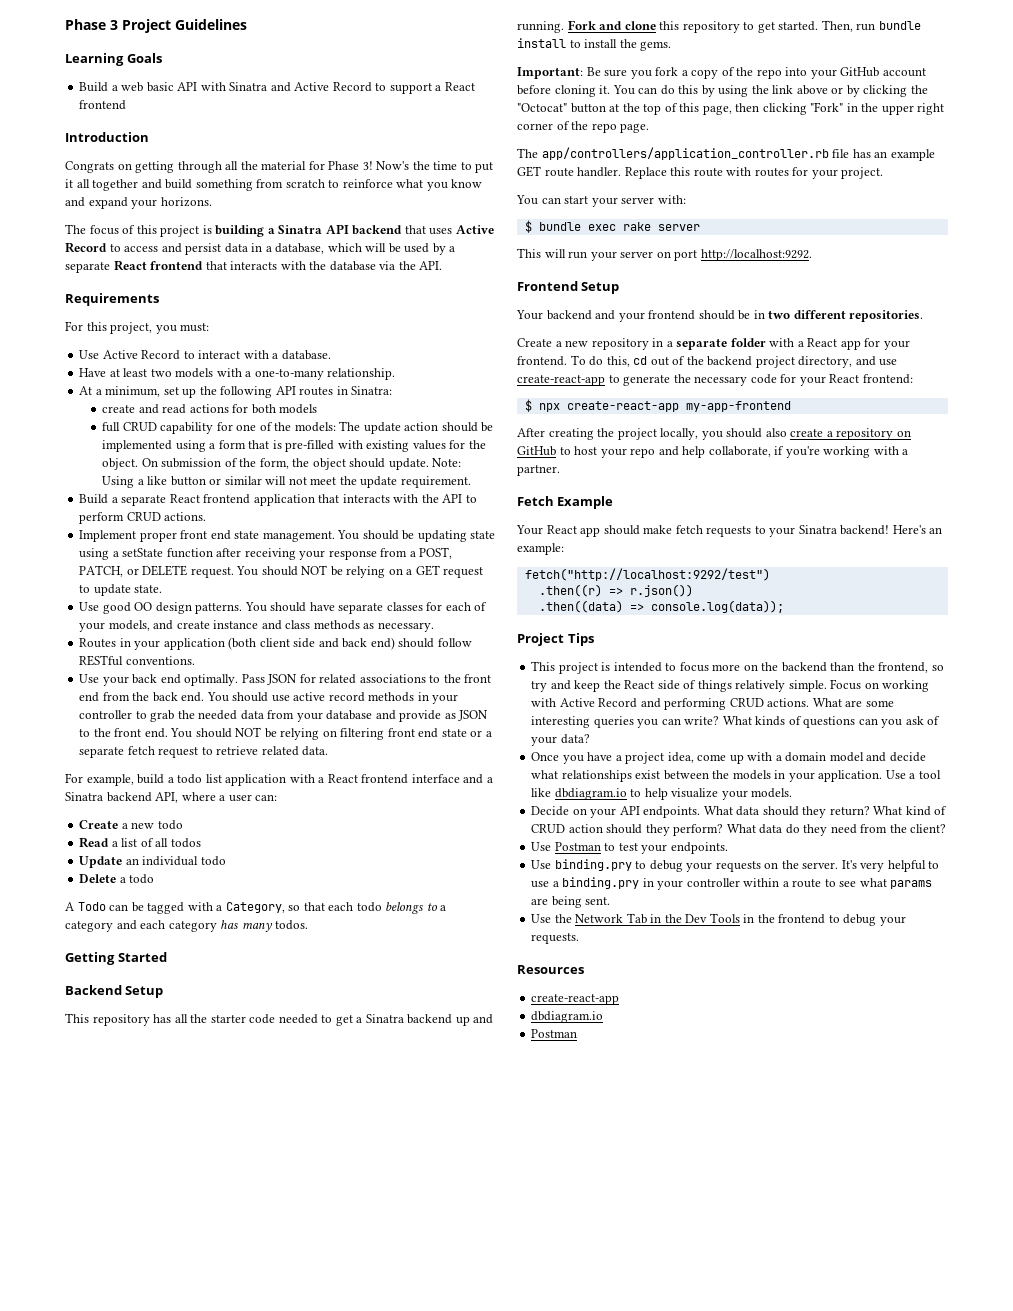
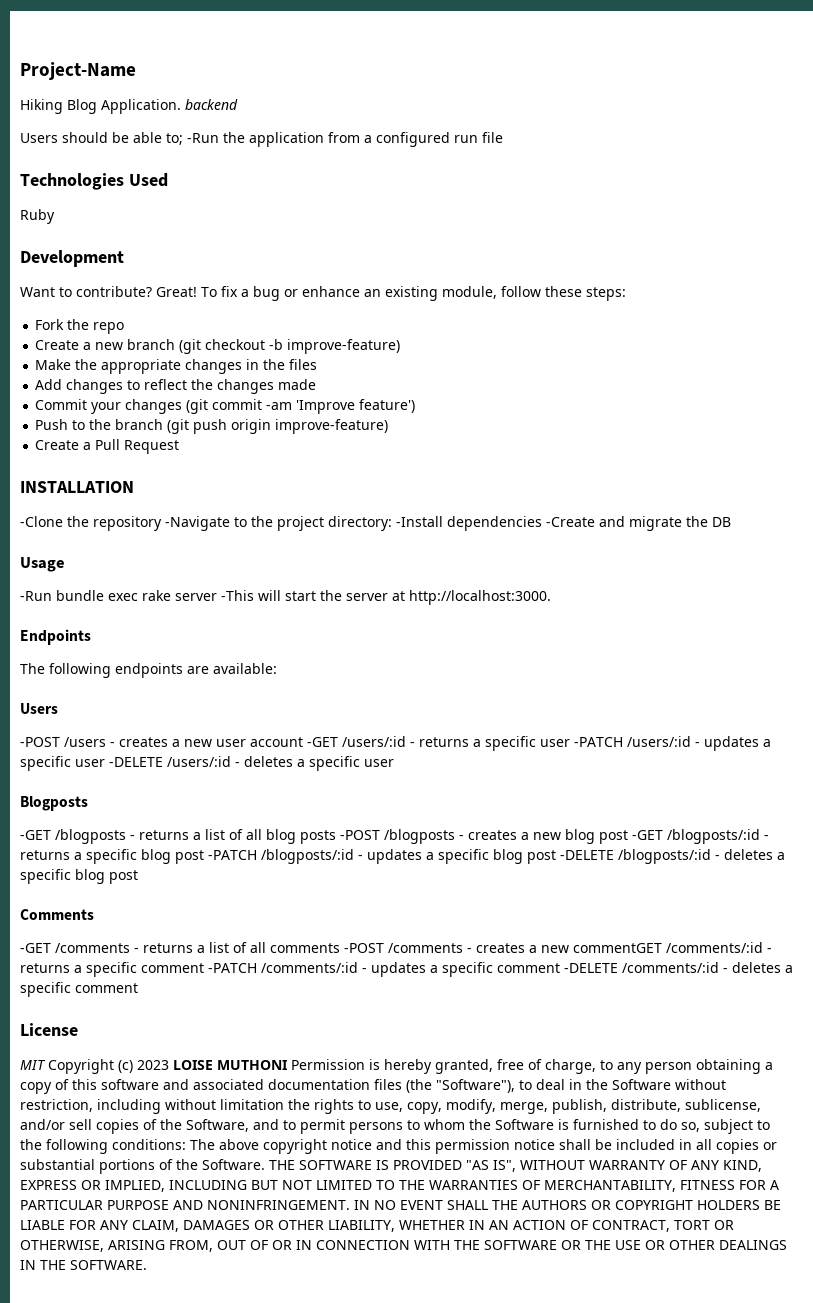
[65,19,247,33] [65,53,162,66] [79,82,475,94] [79,100,127,110] [65,132,149,142] [65,161,494,173] [65,179,483,191] [65,197,212,209] [65,224,494,237] [65,242,456,255] [65,260,443,273] [65,293,159,306] [65,321,210,334] [79,350,331,360] [79,368,396,380] [79,386,393,398] [102,404,318,414] [102,421,494,434] [102,440,486,452] [102,458,462,470] [102,476,471,488] [79,494,477,506] [79,512,207,524] [79,530,496,542] [79,547,453,560] [79,565,484,578] [79,584,163,596] [79,602,488,614] [79,620,434,632] [79,637,472,650] [79,655,195,666] [79,674,492,686] [79,692,459,704] [79,710,489,722] [79,727,492,740] [79,746,329,758] [65,773,493,786] [65,792,278,803] [79,820,183,830] [79,837,201,848] [79,856,226,868] [79,874,155,884] [65,902,447,914] [65,920,309,932] [65,952,167,965] [65,985,164,998] [65,1013,494,1026] [517,20,921,33] [517,38,672,51] [517,67,926,79] [517,85,928,97] [517,102,945,115] [517,121,650,133] [517,147,935,161] [517,166,884,179] [516,195,686,207] [524,220,700,233] [517,248,812,261] [517,281,620,294] [516,310,924,322] [517,338,910,350] [517,355,898,368] [517,374,913,386] [524,399,791,412] [517,428,911,440] [517,446,909,458] [517,465,560,476] [517,496,614,509] [516,525,943,537] [517,543,564,555] [524,568,770,581] [538,584,693,597] [538,600,784,613] [517,633,594,646] [531,661,944,674] [531,679,930,692] [531,698,894,710] [531,716,941,728] [531,734,590,746] [531,752,926,764] [531,770,941,782] [531,788,793,800] [531,806,948,818] [531,824,947,836] [531,842,728,854] [531,859,940,872] [531,877,933,890] [531,896,611,908] [531,913,906,926] [531,933,580,944] [517,965,584,974] [531,994,620,1005] [531,1011,604,1023] [531,1029,578,1038] Phase 3 Project Guidelines // Learning Goals // Build a web basic API with Sinatra and Active Record to support a React frontend // Introduction // Congrats on getting through all the material for Phase 3! Now's the time to put it all together and build something from scratch to reinforce what you know and expand your horizons. // The focus of this project is building a Sinatra API backend that uses Active Record to access and persist data in a database, which will be used by a separate React frontend that interacts with the database via the API. // Requirements // For this project, you must: // Use Active Record to interact with a database. // Have at least two models with a one-to-many relationship. // At a minimum, set up the following API routes in Sinatra: // create and read actions for both models // full CRUD capability for one of the models: The update action should be implemented using a form that is pre-filled with existing values for the object. On submission of the form, the object should update. Note: Using a like button or similar will not meet the update requirement. // Build a separate React frontend application that interacts with the API to perform CRUD actions. // Implement proper front end state management. You should be updating state using a setState function after receiving your response from a POST, PATCH, or DELETE request. You should NOT be relying on a GET request to update state. // Use good OO design patterns. You should have separate classes for each of your models, and create instance and class methods as necessary. // Routes in your application (both client side and back end) should follow RESTful conventions. // Use your back end optimally. Pass JSON for related associations to the front end from the back end. You should use active record methods in your controller to grab the needed data from your database and provide as JSON to the front end. You should NOT be relying on filtering front end state or a separate fetch request to retrieve related data. // For example, build a todo list application with a React frontend interface and a Sinatra backend API, where a user can: // Create a new todo // Read a list of all todos // Update an individual todo // Delete a todo // A Todo can be tagged with a Category, so that each todo belongs to a category and each category has many todos. // Getting Started // Backend Setup // This repository has all the starter code needed to get a Sinatra backend up and running. Fork and clone this repository to get started. Then, run bundle install to install the gems. // Important: Be sure you fork a copy of the repo into your GitHub account before cloning it. You can do this by using the link above or by clicking the "Octocat" button at the top of this page, then clicking "Fork" in the upper right corner of the repo page. // The app/controllers/application_controller.rb file has an example GET route handler. Replace this route with routes for your project. // You can start your server with: // $ bundle exec rake server // This will run your server on port http://localhost:9292. // Frontend Setup // Your backend and your frontend should be in two different repositories. // Create a new repository in a separate folder with a React app for your frontend. To do this, cd out of the backend project directory, and use create-react-app to generate the necessary code for your React frontend: // $ npx create-react-app my-app-frontend // After creating the project locally, you should also create a repository on GitHub to host your repo and help collaborate, if you're working with a partner. // Fetch Example // Your React app should make fetch requests to your Sinatra backend! Here's an example: // fetch("http://localhost:9292/test") // .then((r) => r.json()) // .then((data) => console.log(data)); // Project Tips // This project is intended to focus more on the backend than the frontend, so try and keep the React side of things relatively simple. Focus on working with Active Record and performing CRUD actions. What are some interesting queries you can write? What kinds of questions can you ask of your data? // Once you have a project idea, come up with a domain model and decide what relationships exist between the models in your application. Use a tool like dbdiagram.io to help visualize your models. // Decide on your API endpoints. What data should they return? What kind of CRUD action should they perform? What data do they need from the client? // Use Postman to test your endpoints. // Use binding.pry to debug your requests on the server. It's very helpful to use a binding.pry in your controller within a route to see what params are being sent. // Use the Network Tab in the Dev Tools in the frontend to debug your requests. // Resources // create-react-app // dbdiagram.io // Postman -> [20,62,136,80] [20,99,238,114] [20,132,503,147] [20,173,168,190] [20,209,55,224] [20,250,124,267] [20,286,626,301] [35,319,125,334] [35,339,401,354] [35,359,318,374] [35,379,317,394] [35,399,416,414] [35,419,389,434] [35,439,180,454] [20,481,134,493] [20,516,731,531] [20,557,65,572] [20,590,551,605] [20,629,91,645] [20,663,277,678] [20,703,58,714] [20,736,771,751] [20,756,394,771] [20,796,88,811] [20,829,769,844] [20,849,785,864] [20,869,138,884] [20,909,94,920] [20,942,772,953] [20,962,793,977] [20,982,138,997] [20,1023,78,1036] [20,1059,773,1074] [20,1079,726,1094] [20,1099,761,1114] [20,1119,770,1134] [20,1139,777,1154] [20,1159,762,1174] [20,1180,779,1192] [20,1200,781,1210] [20,1220,734,1232] [20,1240,787,1252] [20,1260,147,1270] Project-Name // Hiking Blog Application. backend // Users should be able to; -Run the application from a configured run file // Technologies Used // Ruby // Development // Want to contribute? Great! To fix a bug or enhance an existing module, follow these steps: // Fork the repo // Create a new branch (git checkout -b improve-feature) // Make the appropriate changes in the files // Add changes to reflect the changes made // Commit your changes (git commit -am 'Improve feature') // Push to the branch (git push origin improve-feature) // Create a Pull Request // INSTALLATION // -Clone the repository -Navigate to the project directory: -Install dependencies -Create and migrate the DB // Usage // -Run bundle exec rake server -This will start the server at http://localhost:3000. // Endpoints // The following endpoints are available: // Users // -POST /users - creates a new user account -GET /users/:id - returns a specific user -PATCH /users/:id - updates a specific user -DELETE /users/:id - deletes a specific user // Blogposts // -GET /blogposts - returns a list of all blog posts -POST /blogposts - creates a new blog post -GET /blogposts/:id - returns a specific blog post -PATCH /blogposts/:id - updates a specific blog post -DELETE /blogposts/:id - deletes a specific blog post // Comments // -GET /comments - returns a list of all comments -POST /comments - creates a new commentGET /comments/:id - returns a specific comment -PATCH /comments/:id - updates a specific comment -DELETE /comments/:id - deletes a specific comment // License // MIT Copyright (c) 2023 LOISE MUTHONI Permission is hereby granted, free of charge, to any person obtaining a copy of this software and associated documentation files (the "Software"), to deal in the Software without restriction, including without limitation the rights to use, copy, modify, merge, publish, distribute, sublicense, and/or sell copies of the Software, and to permit persons to whom the Software is furnished to do so, subject to the following conditions: The above copyright notice and this permission notice shall be included in all copies or substantial portions of the Software. THE SOFTWARE IS PROVIDED "AS IS", WITHOUT WARRANTY OF ANY KIND, EXPRESS OR IMPLIED, INCLUDING BUT NOT LIMITED TO THE WARRANTIES OF MERCHANTABILITY, FITNESS FOR A PARTICULAR PURPOSE AND NONINFRINGEMENT. IN NO EVENT SHALL THE AUTHORS OR COPYRIGHT HOLDERS BE LIABLE FOR ANY CLAIM, DAMAGES OR OTHER LIABILITY, WHETHER IN AN ACTION OF CONTRACT, TORT OR OTHERWISE, ARISING FROM, OUT OF OR IN CONNECTION WITH THE SOFTWARE OR THE USE OR OTHER DEALINGS IN THE SOFTWARE.

